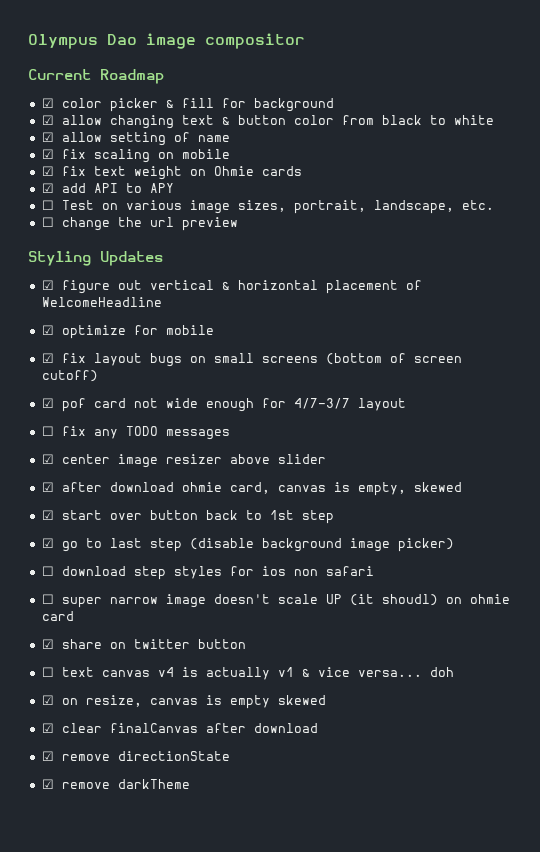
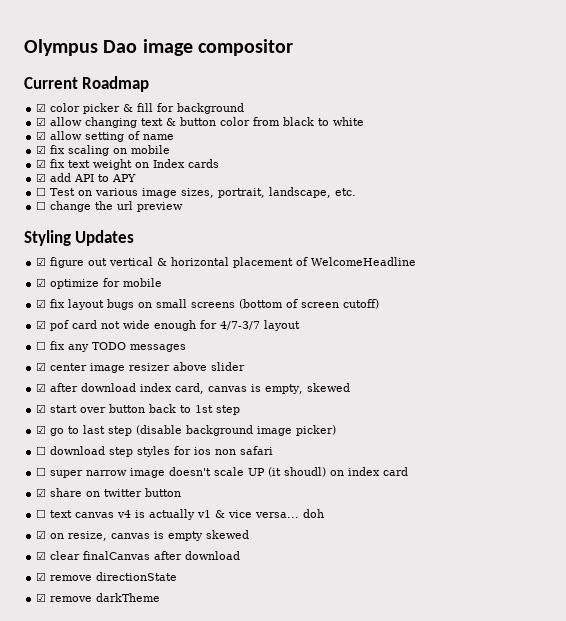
[213,166,254,176] Ohmie -> [153,159,186,168] Index
[181,482,222,492] ohmie -> [140,383,173,392] index
[469,594,510,604] ohmie -> [348,467,381,476] index

